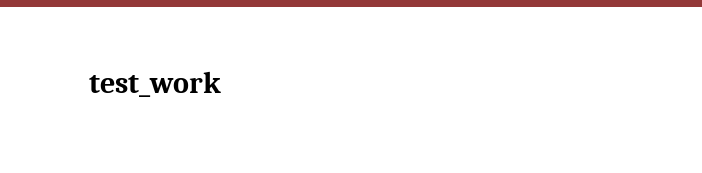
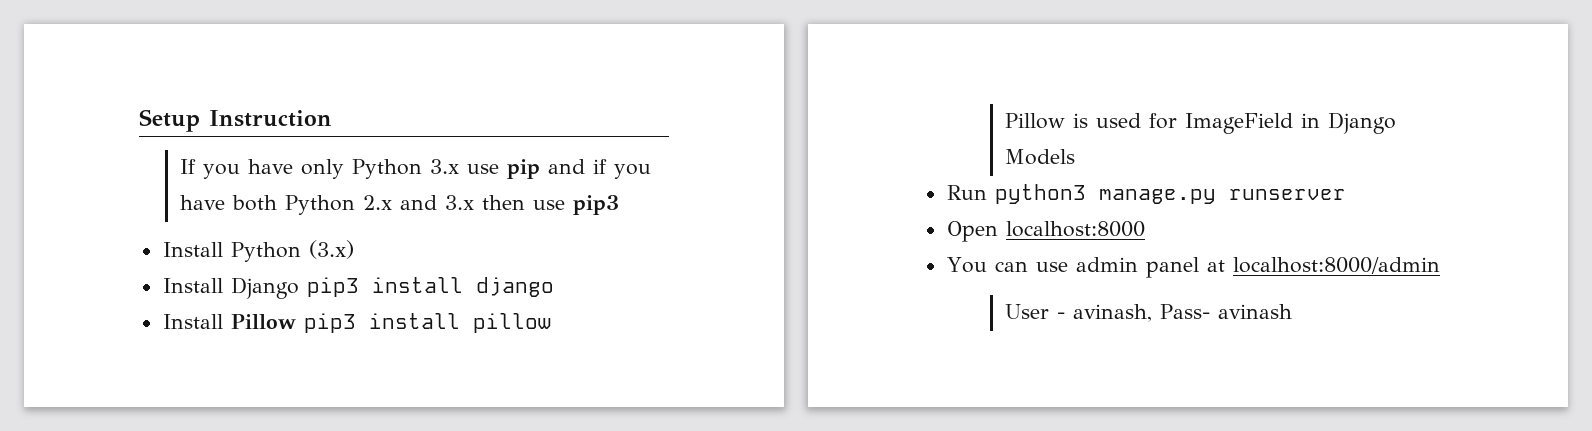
[89,71,221,97] test_work -> [139,109,332,132] [179,159,651,179] [179,195,619,215] [162,240,354,262] [162,277,554,299] [162,313,551,333] [1004,112,1396,134] [1004,149,1075,165] [946,184,1346,204] [946,221,1145,242] [946,257,1440,278] [1004,304,1292,322] Setup Instruction // If you have only Python 3.x use pip and if you have both Python 2.x and 3.x then use pip3 // Install Python (3.x) // Install Django pip3 install django // Install Pillow pip3 install pillow // Pillow is used for ImageField in Django Models // Run python3 manage.py runserver // Open localhost:8000 // You can use admin panel at localhost:8000/admin // User - avinash, Pass- avinash

